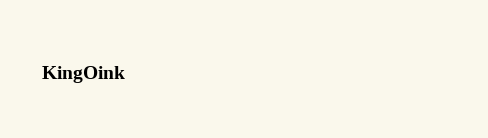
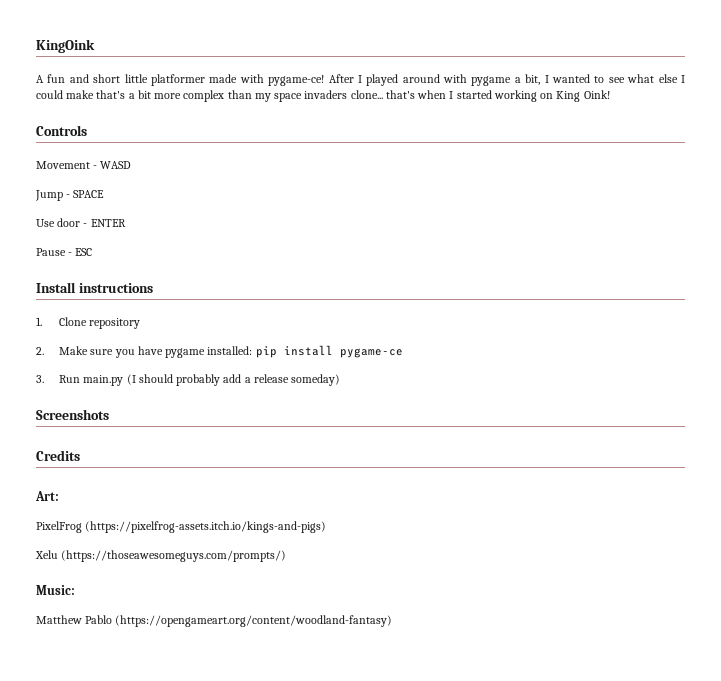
(125, 74) none -> [36,74,685,86] [36,90,610,102] [36,125,87,136] [36,161,132,169] [35,190,105,201] [36,218,126,227] [36,248,93,256] [36,282,153,293] [36,317,141,329] [36,345,403,358] [36,374,341,386] [36,409,109,420] [36,450,80,461] [35,491,59,501] [36,521,327,533] [35,550,287,562] [36,585,75,595] [36,615,393,627] // A fun and short little platformer made with pygame-ce! After I played around with pygame a bit, I wanted to see what else I could make that's a bit more complex than my space invaders clone... that's when I started working on King Oink! // Controls // Movement - WASD // Jump - SPACE // Use door - ENTER // Pause - ESC // Install instructions // 1. Clone repository // 2. Make sure you have pygame installed: pip install pygame-ce // 3. Run main.py (I should probably add a release someday) // Screenshots // Credits // Art: // PixelFrog (https://pixelfrog-assets.itch.io/kings-and-pigs) // Xelu (https://thoseawesomeguys.com/prompts/) // Music: // Matthew Pablo (https://opengameart.org/content/woodland-fantasy)

